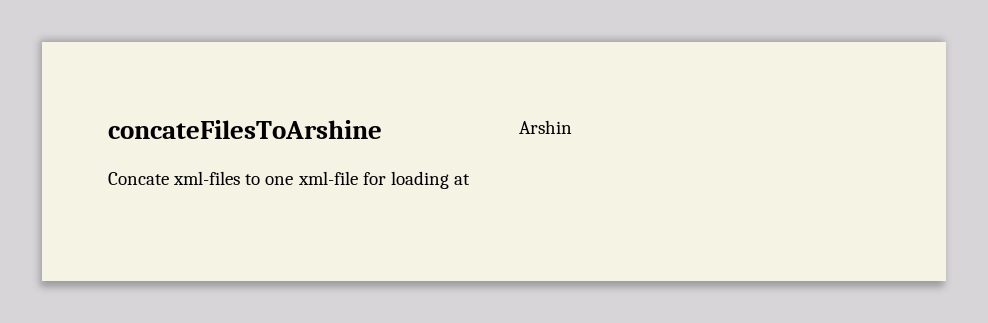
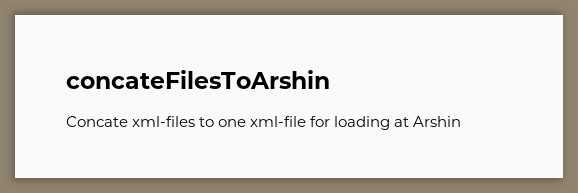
[108,120,382,139] concateFilesToArshine -> [66,70,330,89] concateFilesToArshin

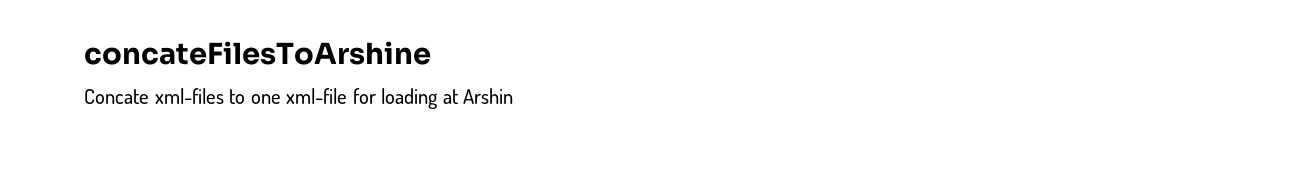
[66,70,330,89] concateFilesToArshin -> [84,41,431,65] concateFilesToArshine

